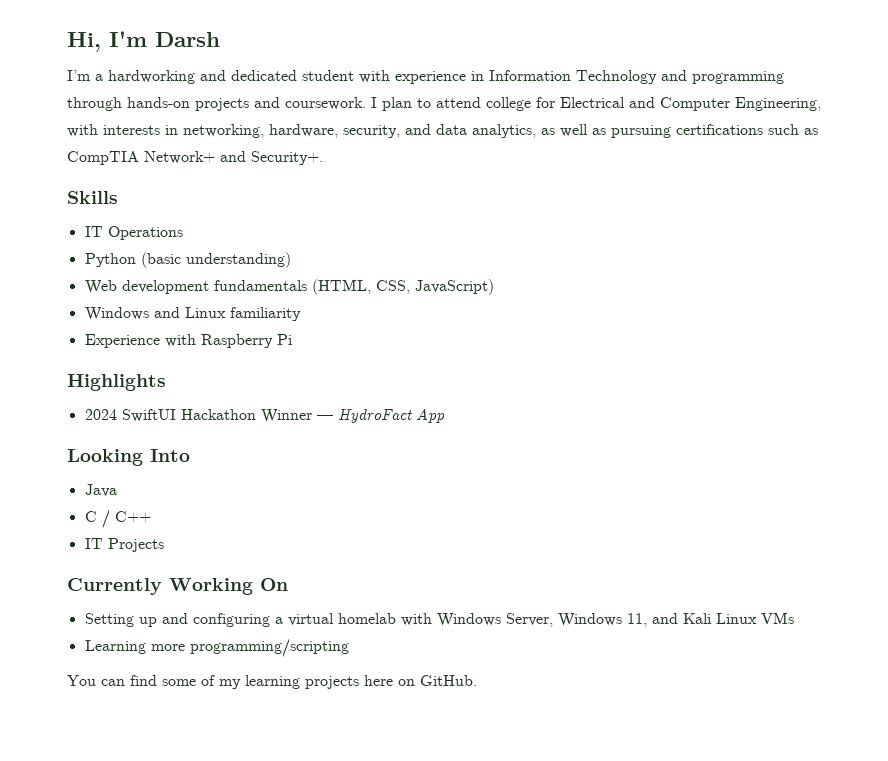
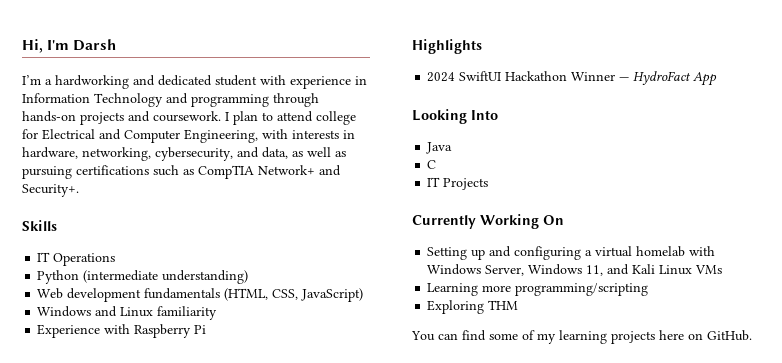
[183,124,536,138] networking, hardware, security, and data analytics, -> [22,147,288,161] hardware, networking, cybersecurity, and data,
[140,252,181,268] (basic -> [83,270,159,283] (intermediate
[101,510,151,528] / C++ -> (437, 164) none
(349, 648) none -> [427,300,519,314] // Exploring THM

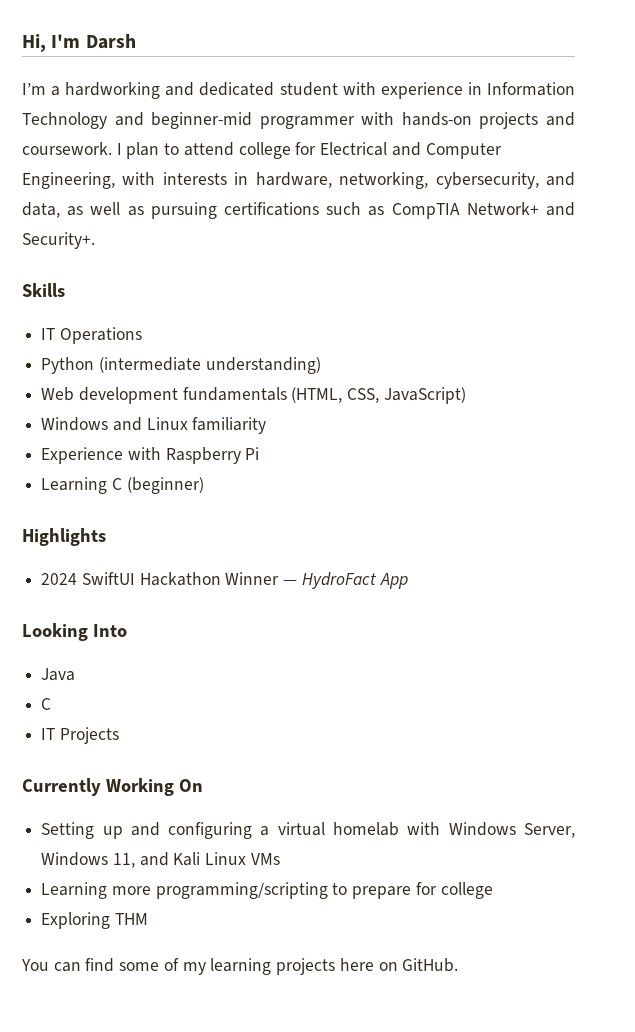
[191,93,319,107] programming through -> [151,112,395,129] beginner-mid programmer with
(207, 329) none -> [41,477,204,494] // Learning C (beginner)
(649, 289) none -> [332,882,493,899] to prepare for college

